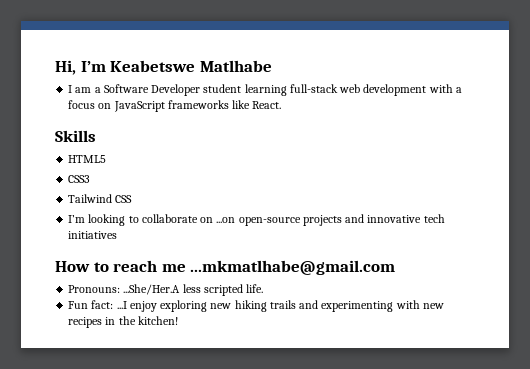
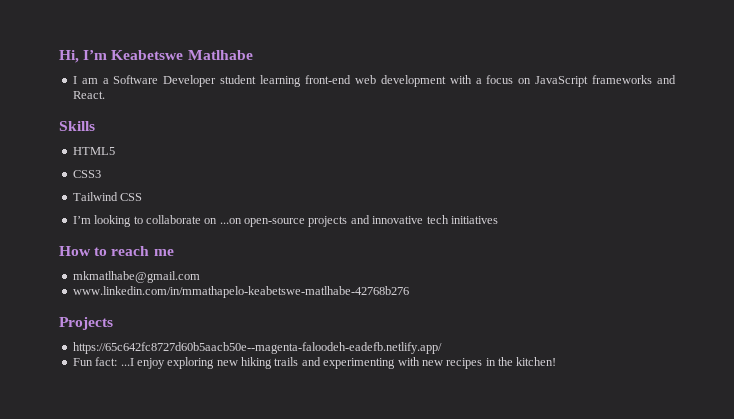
[289,84,338,93] full-stack -> [304,75,351,84] front-end
[232,100,251,109] like -> [657,75,676,84] and
[190,260,396,275] [68,284,264,296] ...mkmatlhabe@gmail.com // Pronouns: ...She/Her.A less scripted life. -> [72,271,200,283] [72,286,409,298] [59,317,113,330] [72,342,442,354] // mkmatlhabe@gmail.com // www.linkedin.com/in/mmathapelo-keabetswe-matlhabe-42768b276 // Projects // https://65c642fc8727d60b5aacb50e--magenta-faloodeh-eadefb.netlify.app/

